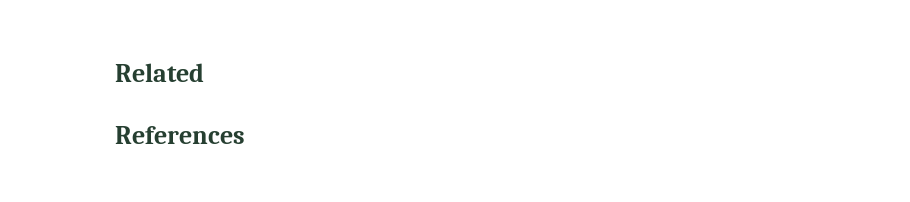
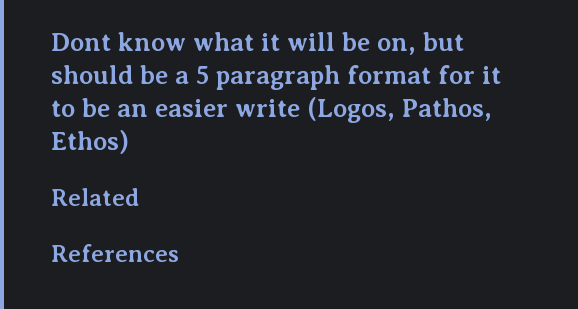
(115, 72) none -> [51,32,465,55] [51,65,502,90] [51,97,493,123] [51,130,129,154] Dont know what it will be on, but should be a 5 paragraph format for it to be an easier write (Logos, Pathos, Ethos) //

